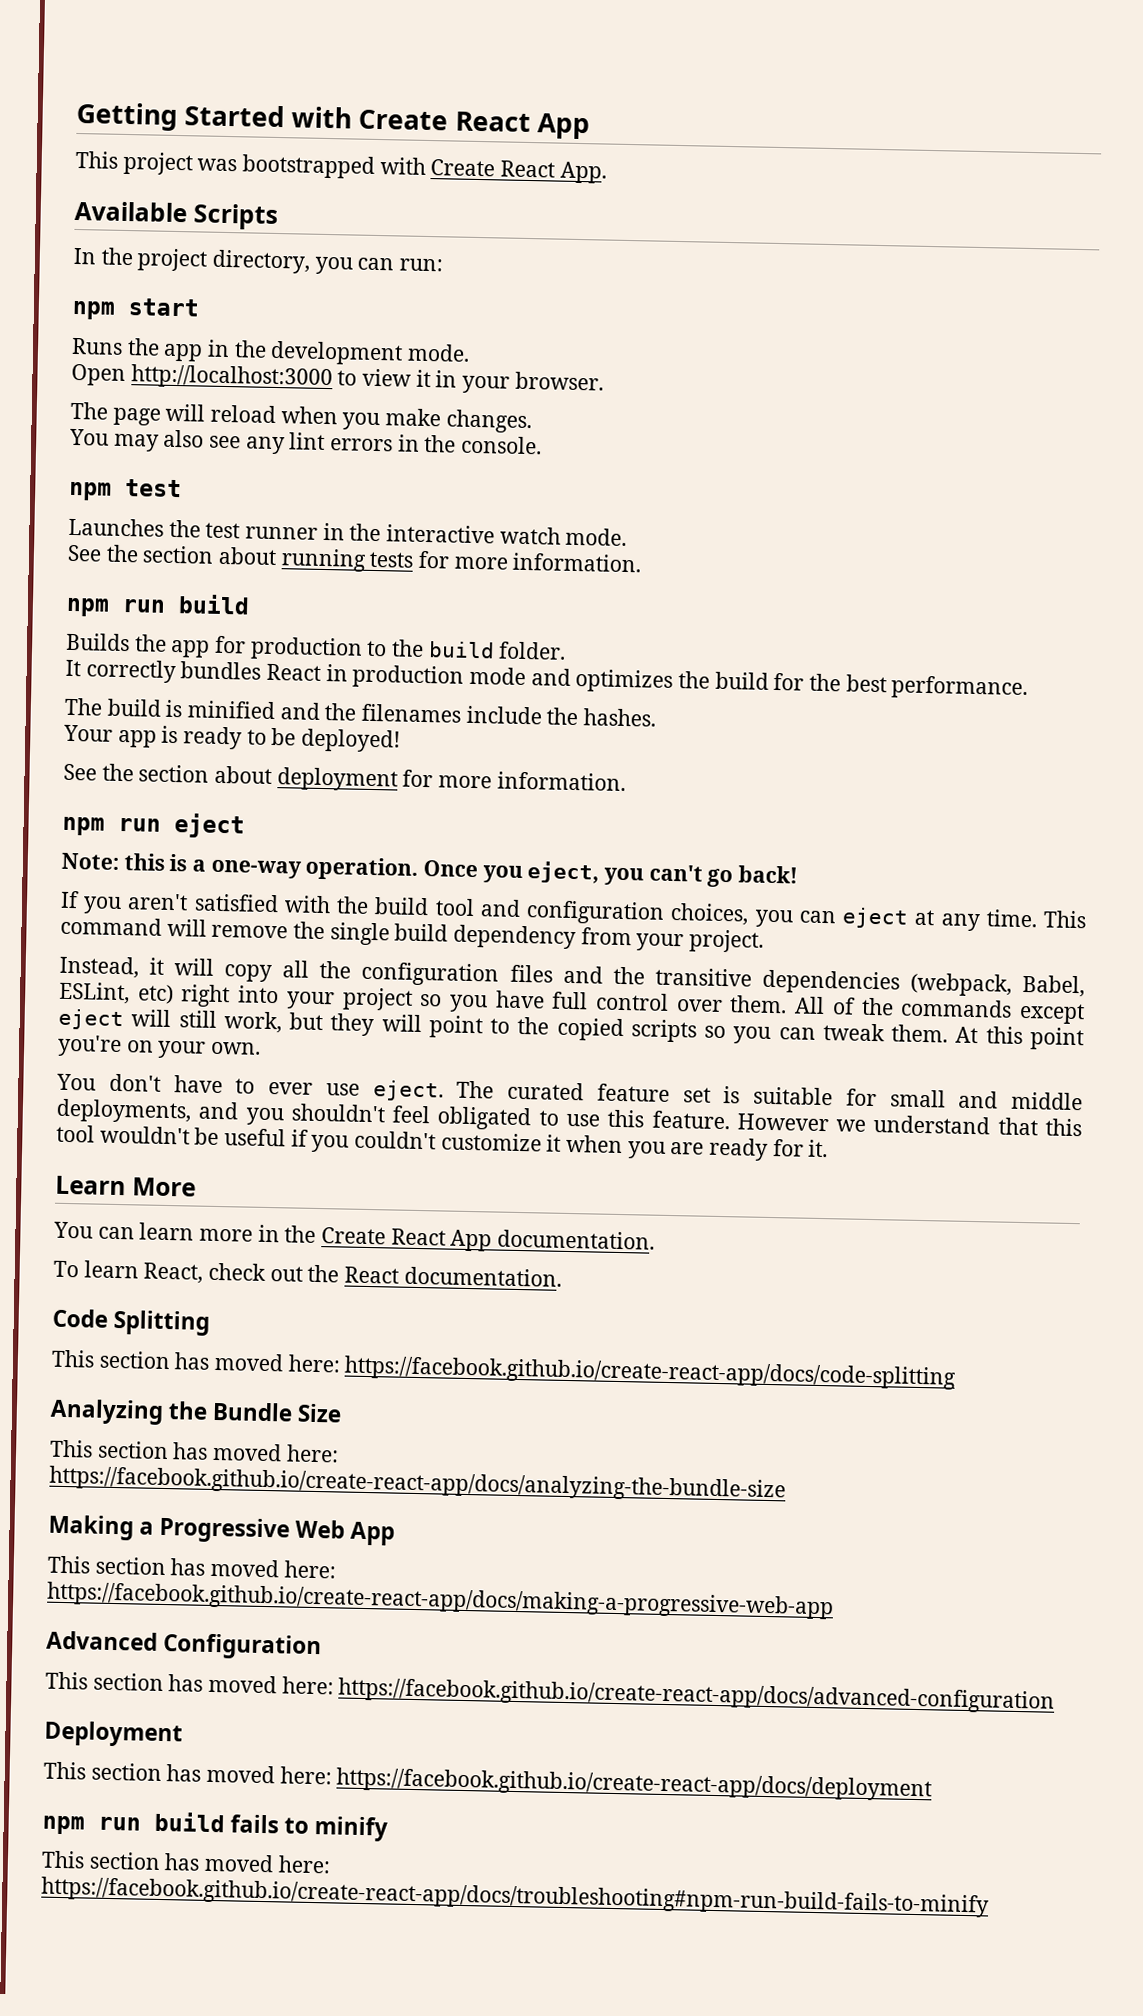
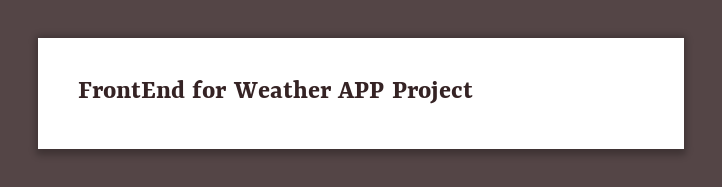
[76,101,590,140] [75,150,607,184] [74,200,278,230] [73,247,444,275] [72,298,200,320] [71,337,471,366] [71,363,604,394] [70,401,532,434] [69,428,543,455] [69,479,182,501] [68,517,628,547] [67,544,643,573] [66,594,250,617] [66,632,567,661] [65,659,1029,701] [64,697,657,727] [63,724,402,753] [63,763,626,792] [62,813,245,839] [61,852,799,888] [60,890,1088,932] [60,916,765,953] [59,955,1085,998] [59,981,1086,1025] [58,1008,1085,1051] [57,1034,262,1059] [56,1073,1083,1111] [56,1098,1083,1137] [56,1124,829,1161] [55,1175,196,1197] [53,1221,656,1252] [53,1260,562,1287] [52,1308,211,1336] [51,1349,957,1390] [50,1398,343,1425] [49,1439,339,1463] [49,1465,786,1503] [48,1514,396,1546] [47,1555,336,1579] [47,1581,834,1620] [46,1630,323,1661] [45,1671,1056,1714] [44,1720,183,1748] [43,1761,933,1802] [42,1811,389,1842] [41,1850,331,1874] [41,1876,989,1918] Getting Started with Create React App // This project was bootstrapped with Create React App. // Available Scripts // In the project directory, you can run: // npm start // Runs the app in the development mode. // Open http://localhost:3000 to view it in your browser. // The page will reload when you make changes. // You may also see any lint errors in the console. // npm test // Launches the test runner in the interactive watch mode. // See the section about running tests for more information. // npm run build // Builds the app for production to the build folder. // It correctly bundles React in production mode and optimizes the build for the best performance. // The build is minified and the filenames include the hashes. // Your app is ready to be deployed! // See the section about deployment for more information. // npm run eject // Note: this is a one-way operation. Once you eject, you can't go back! // If you aren't satisfied with the build tool and configuration choices, you can eject at any time. This command will remove the single build dependency from your project. // Instead, it will copy all the configuration files and the transitive dependencies (webpack, Babel, ESLint, etc) right into your project so you have full control over them. All of the commands except eject will still work, but they will point to the copied scripts so you can tweak them. At this point you're on your own. // You don't have to ever use eject. The curated feature set is suitable for small and middle deployments, and you shouldn't feel obligated to use this feature. However we understand that this tool wouldn't be useful if you couldn't customize it when you are ready for it. // Learn More // You can learn more in the Create React App documentation. // To learn React, check out the React documentation. // Code Splitting // This section has moved here: https://facebook.github.io/create-react-app/docs/code-splitting // Analyzing the Bundle Size // This section has moved here: https://facebook.github.io/create-react-app/docs/analyzing-the-bundle-size // Making a Progressive Web App // This section has moved here: https://facebook.github.io/create-react-app/docs/making-a-progressive-web-app // Advanced Configuration // This section has moved here: https://facebook.github.io/create-react-app/docs/advanced-configuration // Deployment // This section has moved here: https://facebook.github.io/create-react-app/docs/deployment // npm run build fails to minify // This section has moved here: https://facebook.github.io/create-react-app/docs/troubleshooting#npm-run-build-fails-to-minify -> [78,80,473,104] FrontEnd for Weather APP Project

